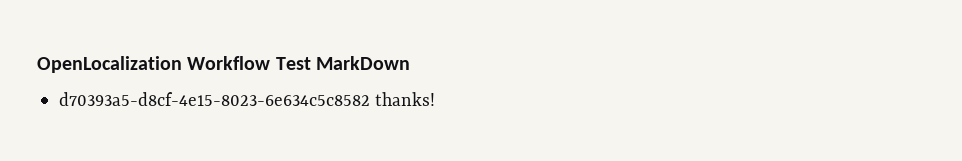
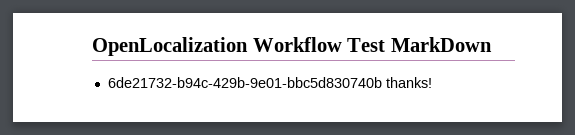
[59,92,370,106] d70393a5-d8cf-4e15-8023-6e634c5c8582 -> [107,77,382,88] 6de21732-b94c-429b-9e01-bbc5d830740b

